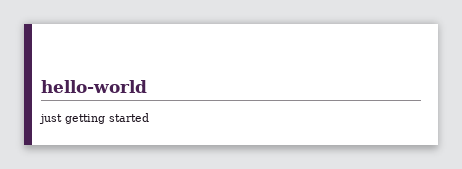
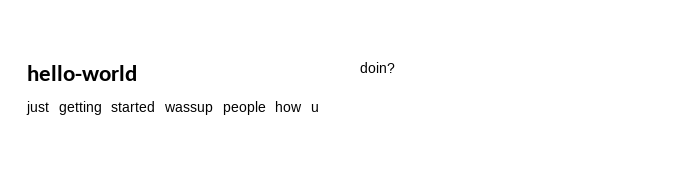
(149, 117) none -> [164,101,319,115] [360,62,395,73] wassup people how u doin?

